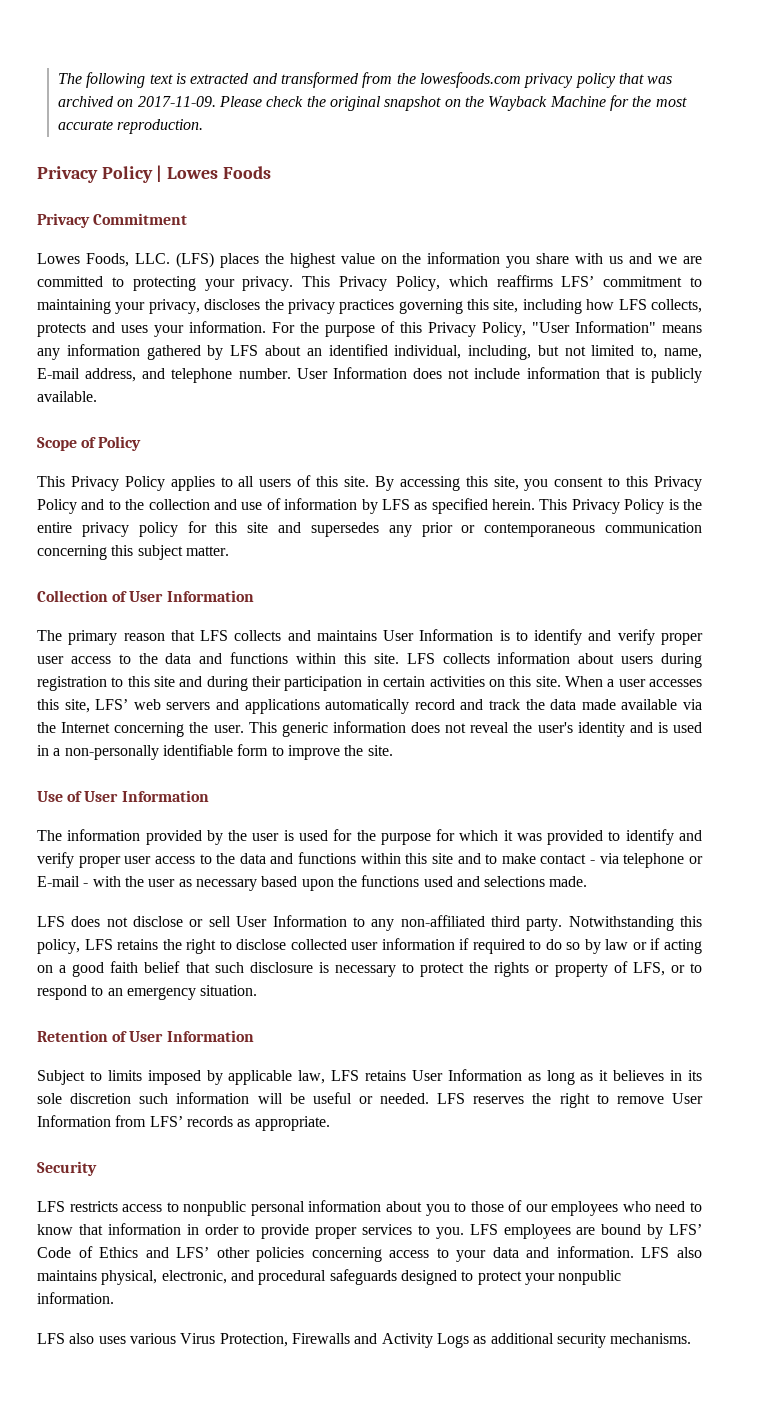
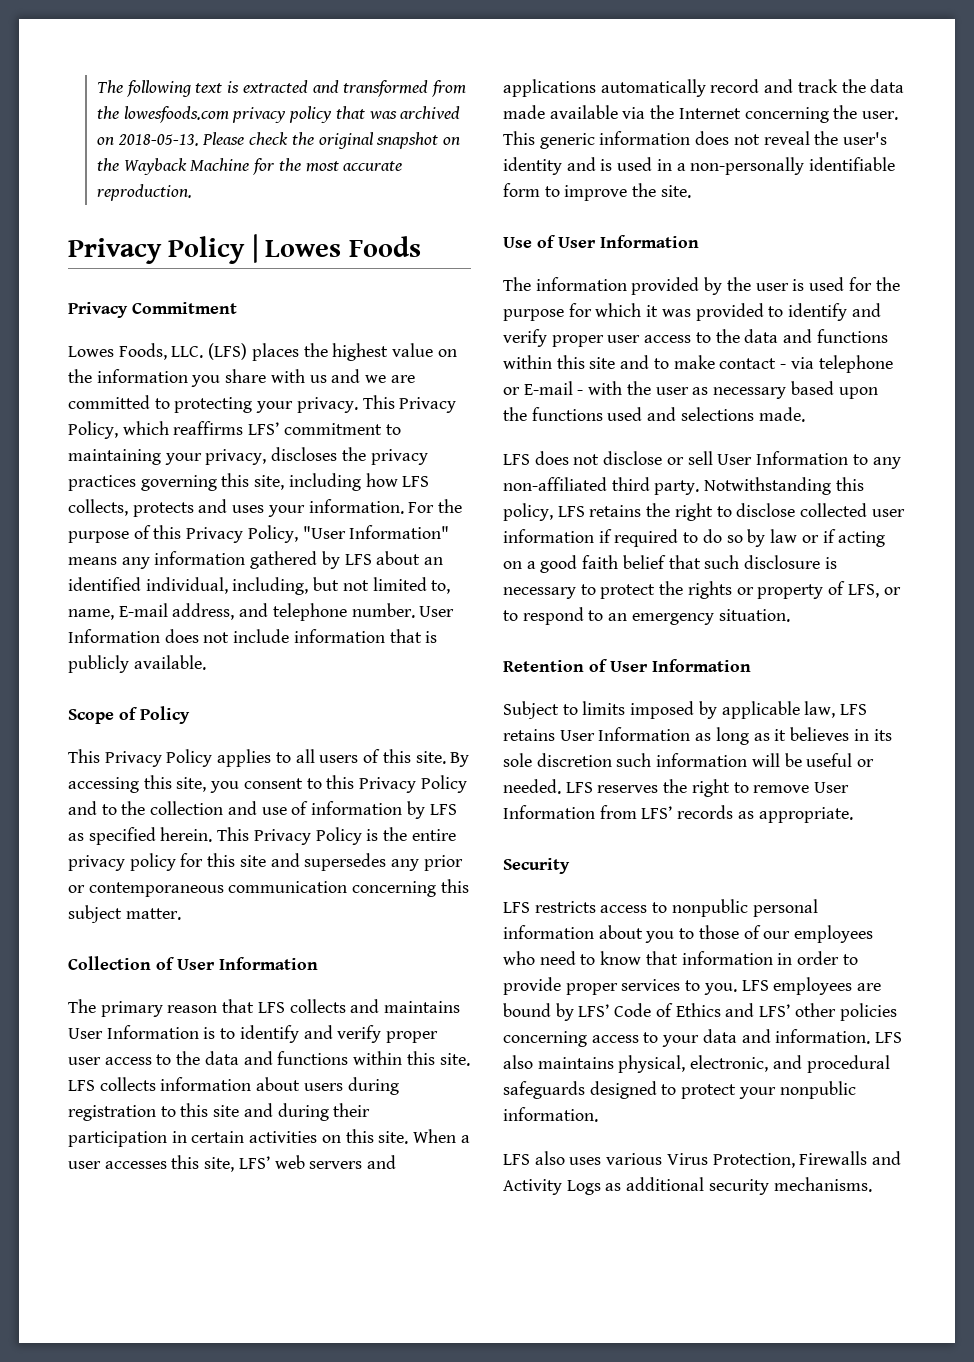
[137,96,216,107] 2017-11-09. -> [117,134,199,146] 2018-05-13.

